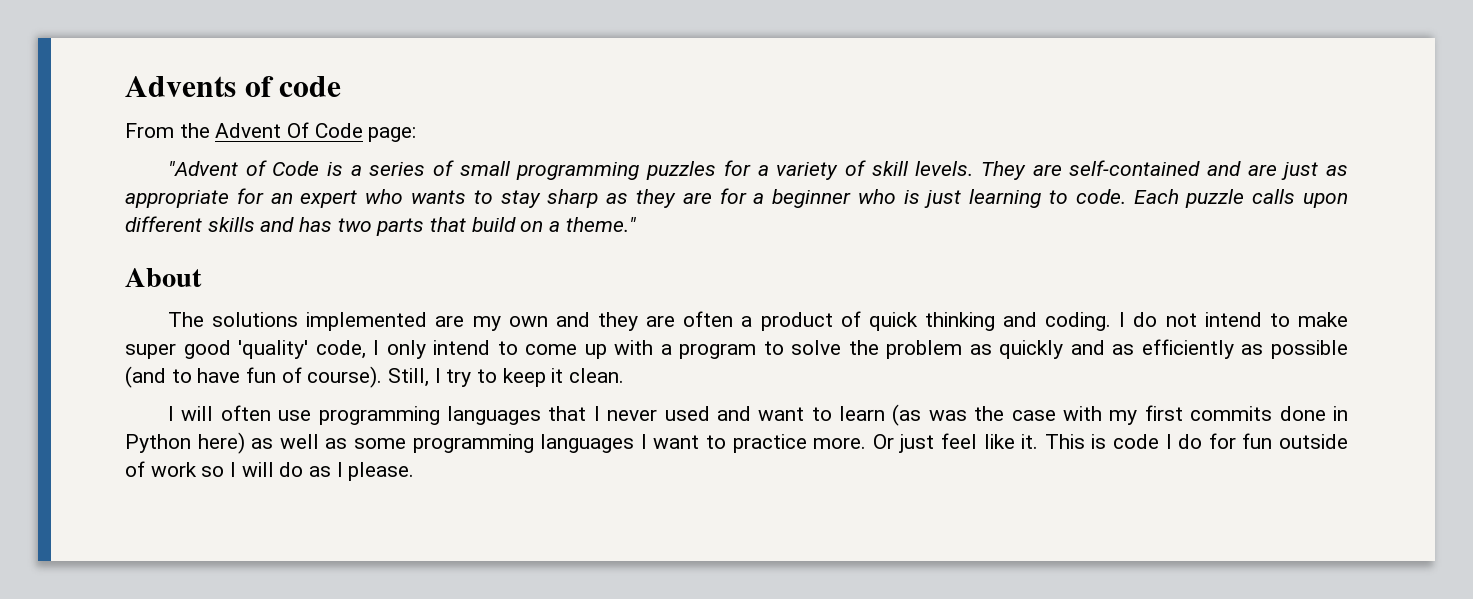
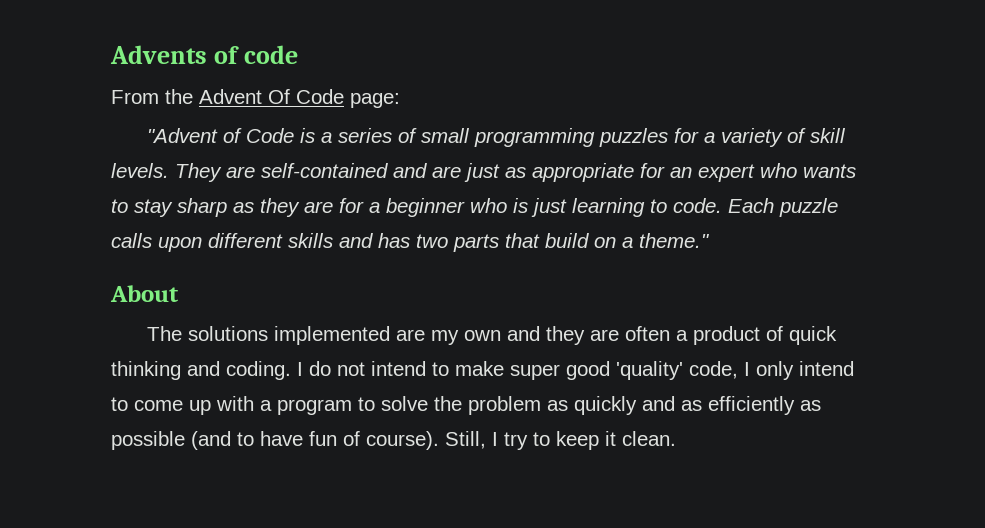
[167,404,1348,426] [125,432,1348,454] [125,461,415,481] // I will often use programming languages that I never used and want to learn (as was the case with my first commits done in Python here) as well as some programming languages I want to practice more. Or just feel like it. This is code I do for fun outside of work so I will do as I please. -> (676, 438) none

